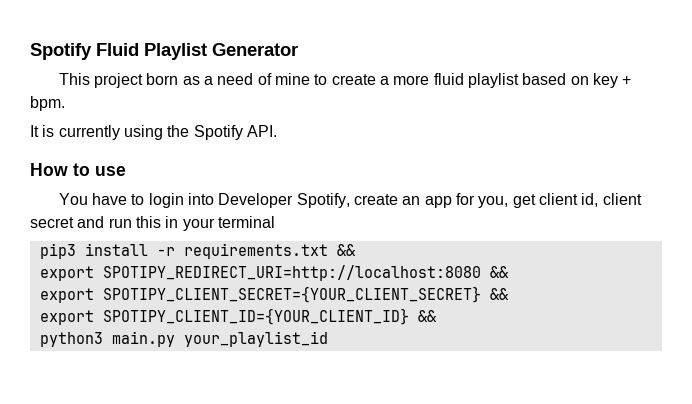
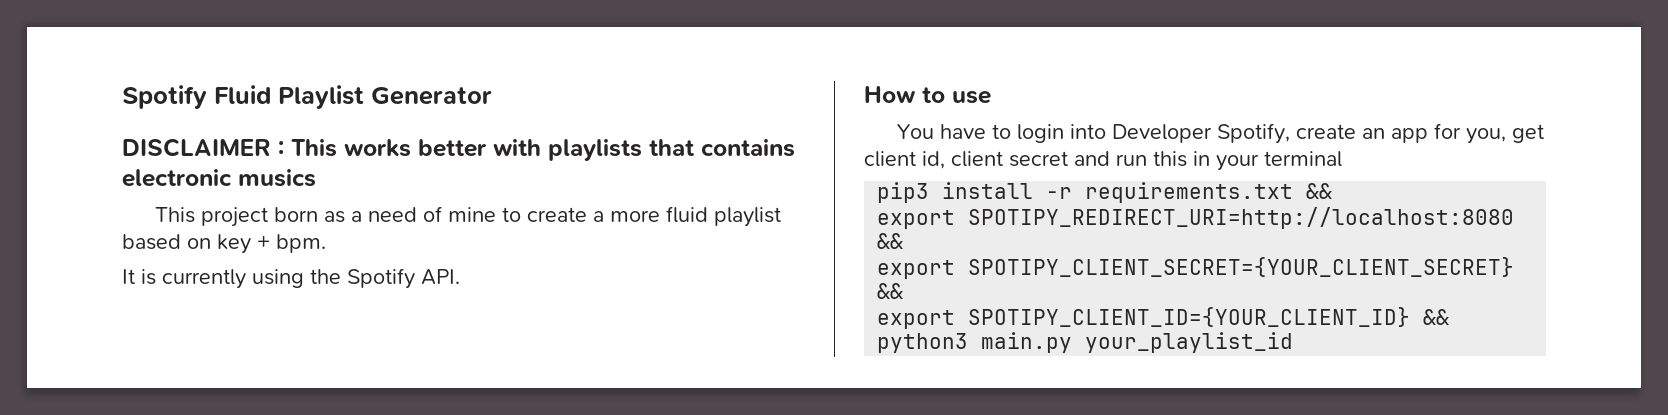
(298, 49) none -> [122,138,795,161] [122,169,316,187] // DISCLAIMER : This works better with playlists that contains electronic musics

